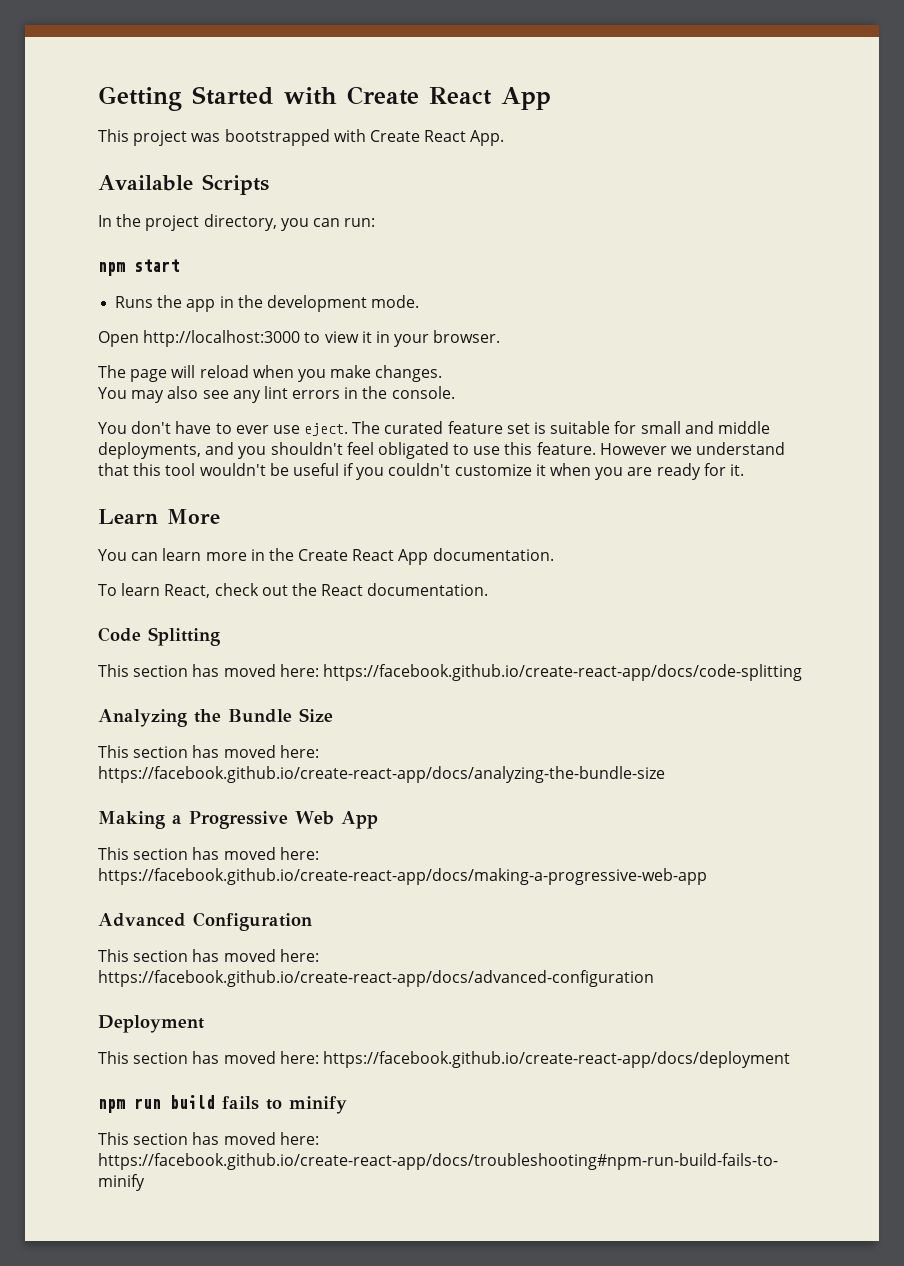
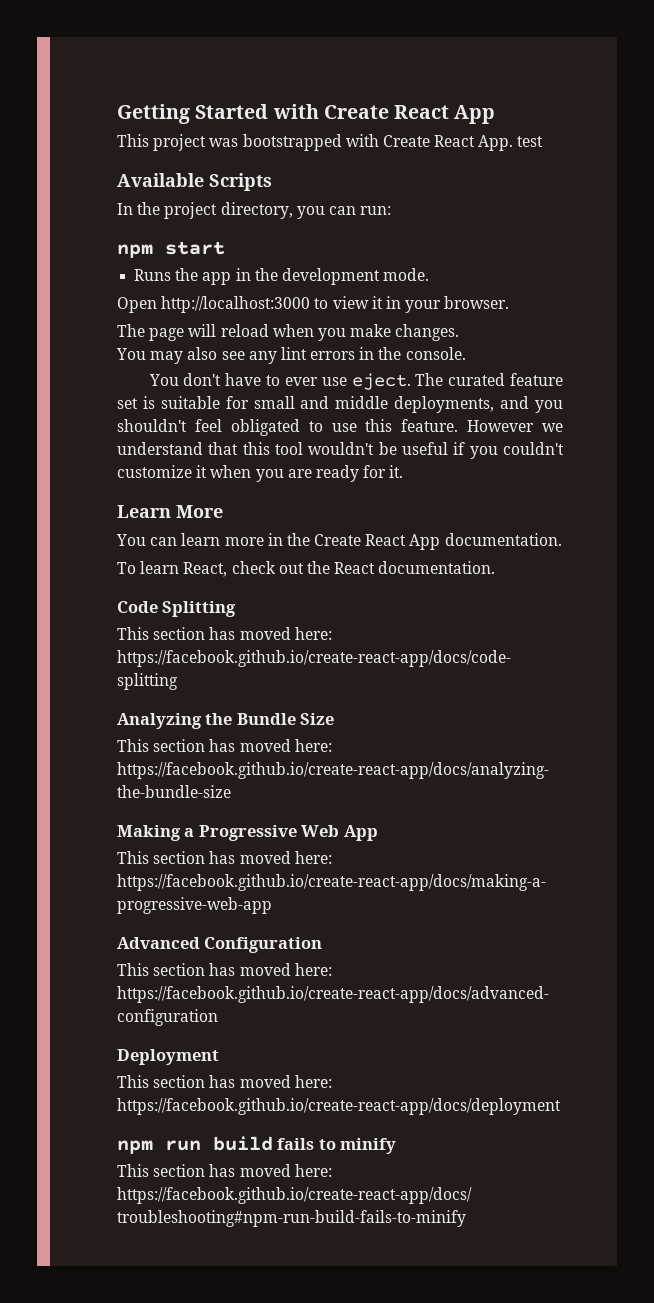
(505, 138) none -> [517,136,544,147] test

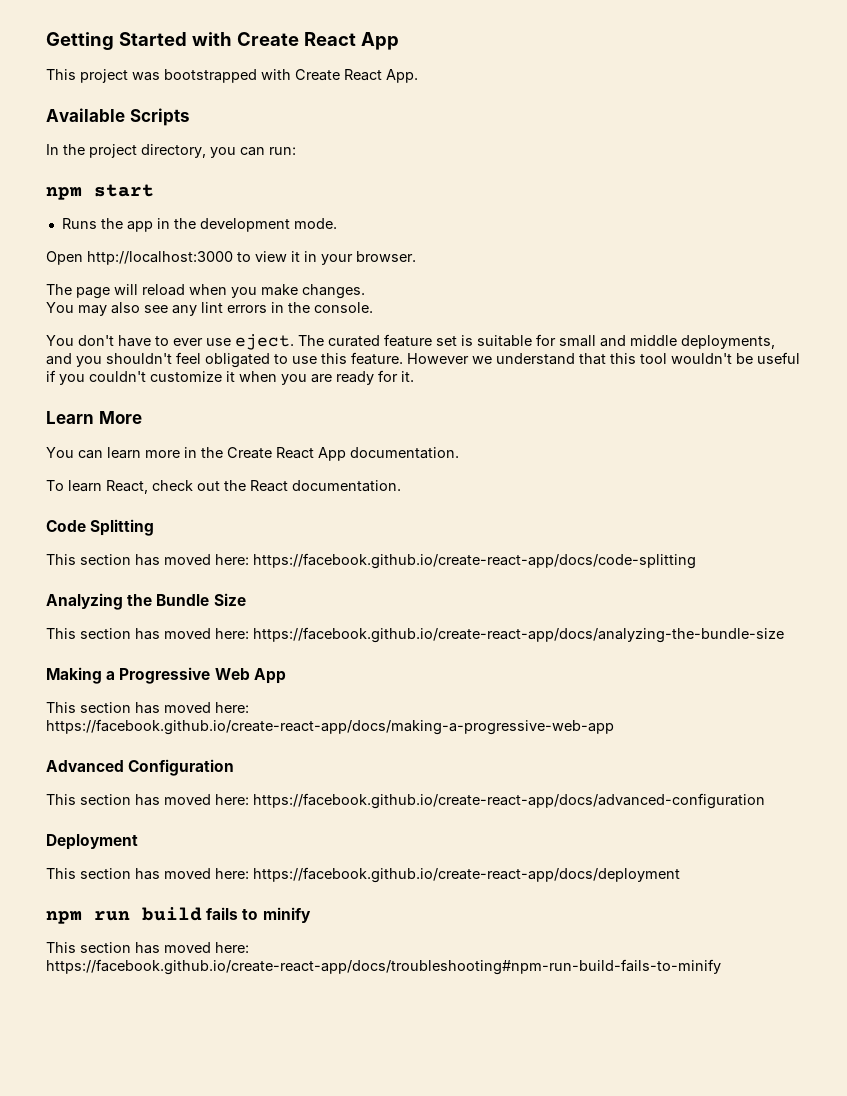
[517,136,544,147] test -> (418, 76) none

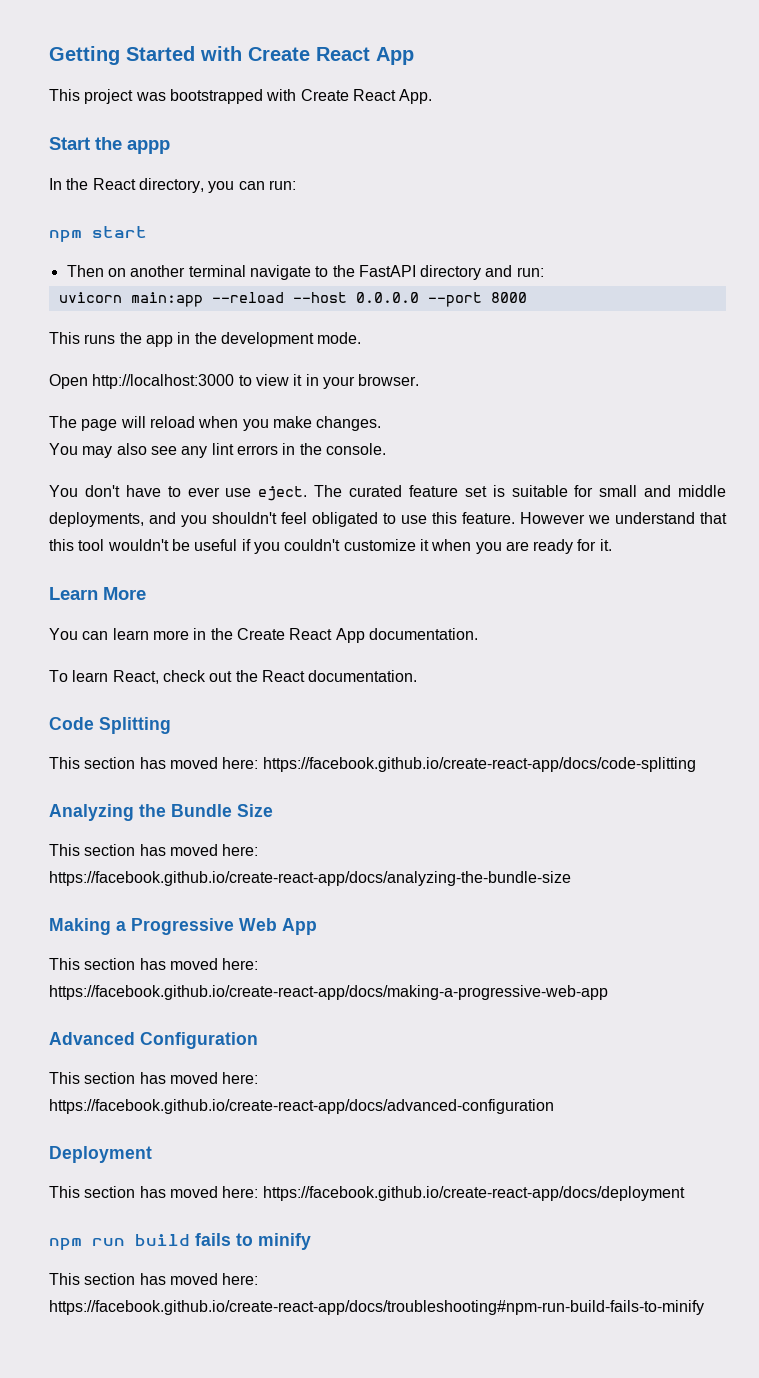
[46,108,190,126] Available Scripts -> [49,137,170,154] Start the appp
[89,144,137,158] project -> [92,178,136,190] React
[61,218,97,229] Runs -> [66,265,544,280] [58,292,527,307] [49,332,116,344] Then on another terminal navigate to the FastAPI directory and run: // uvicorn main:app --reload --host 0.0.0.0 --port 8000 // This runs

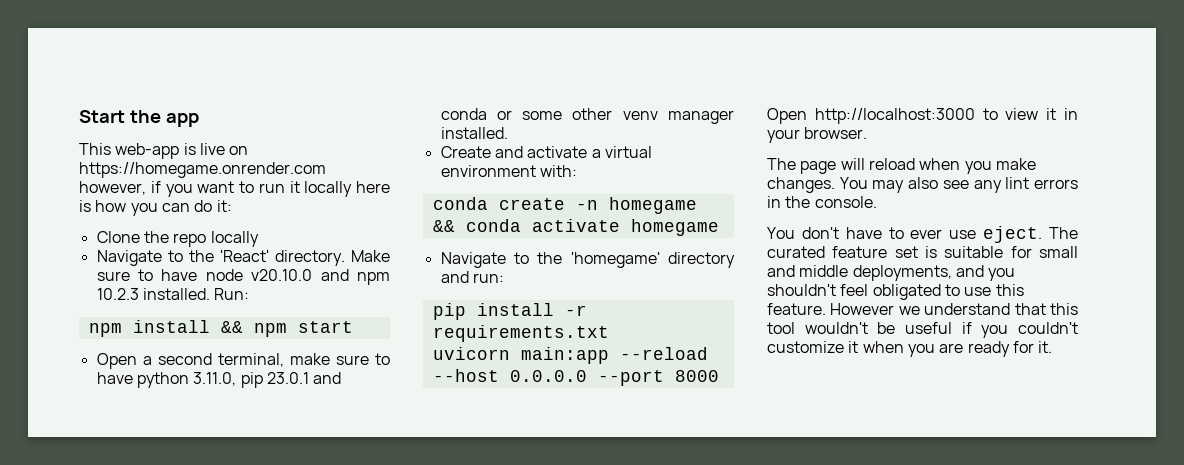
[49,46,414,65] [49,89,433,104] [49,137,170,154] [49,178,296,193] [49,226,147,242] [66,265,416,280] Getting Started with Create React App // This project was bootstrapped with Create React App. // Start the appp // In the React directory, you can run: // npm start // Then on another terminal navigate to the FastAPI -> [79,110,199,127] [79,143,249,159] [79,162,326,178] [79,181,390,197] [79,200,232,216] [96,231,259,247] [96,250,390,266] [96,269,390,285] [96,288,250,300] [88,320,353,337] [96,353,390,369] [96,372,342,388] [440,108,734,124] [440,127,508,139] [440,146,652,158] [440,165,577,177] [432,197,697,214] [432,219,719,236] [440,252,660,268] Start the app // This web-app is live on https://homegame.onrender.com however, if you want to run it locally here is how you can do it: // Clone the repo locally // Navigate to the 'React' directory. Make sure to have node v20.10.0 and npm 10.2.3 installed. Run: // npm install && npm start // Open a second terminal, make sure to have python 3.11.0, pip 23.0.1 and conda or some other venv manager installed. // Create and activate a virtual environment with: // conda create -n homegame && conda activate homegame // Navigate to the 'homegame'
(544, 272) none -> [432,303,587,320] [432,325,609,342] // pip install -r requirements.txt
[49,332,362,347] // This runs the app in the development mode. -> (719, 376) none
(382, 423) // -> (835, 185) none
[49,587,146,600] [49,628,478,643] [49,670,418,684] [49,717,171,734] [49,757,696,772] [49,804,273,821] [49,844,259,856] [49,871,571,886] [49,918,317,935] [49,958,259,970] [49,985,608,1000] [49,1032,258,1049] [49,1072,259,1084] [49,1099,554,1114] [49,1146,152,1163] [49,1186,685,1201] [49,1233,311,1250] [49,1273,259,1285] [49,1300,704,1315] // Learn More // You can learn more in the Create React App documentation. // To learn React, check out the React documentation. // Code Splitting // This section has moved here: https://facebook.github.io/create-react-app/docs/code-splitting // Analyzing the Bundle Size // This section has moved here: https://facebook.github.io/create-react-app/docs/analyzing-the-bundle-size // Making a Progressive Web App // This section has moved here: https://facebook.github.io/create-react-app/docs/making-a-progressive-web-app // Advanced Configuration // This section has moved here: https://facebook.github.io/create-react-app/docs/advanced-configuration // Deployment // This section has moved here: https://facebook.github.io/create-react-app/docs/deployment // npm run build fails to minify // This section has moved here: https://facebook.github.io/create-react-app/docs/troubleshooting#npm-run-build-fails-to-minify -> (1053, 347) none

